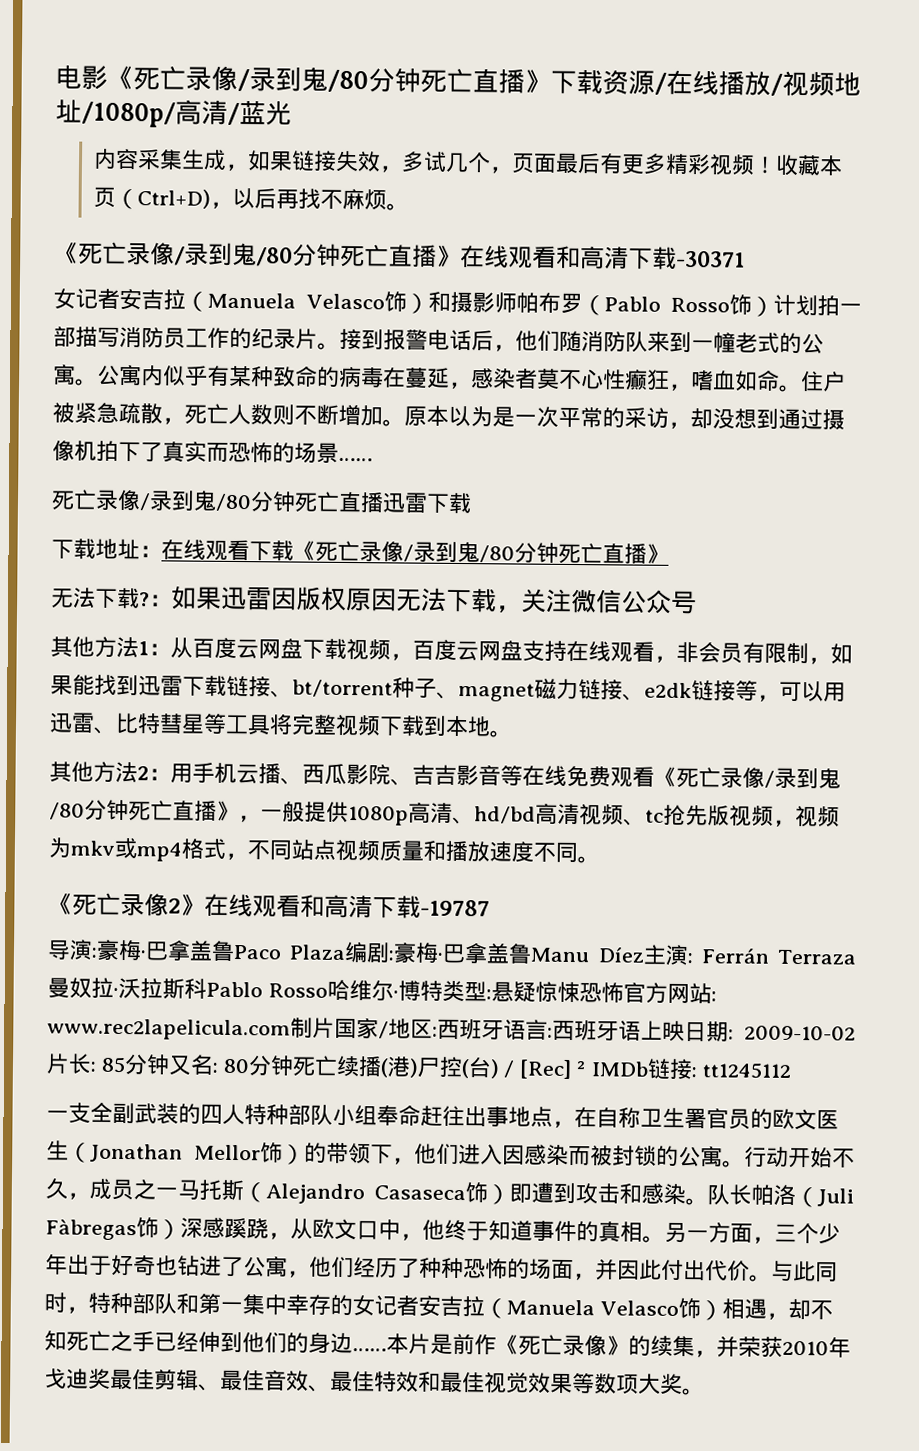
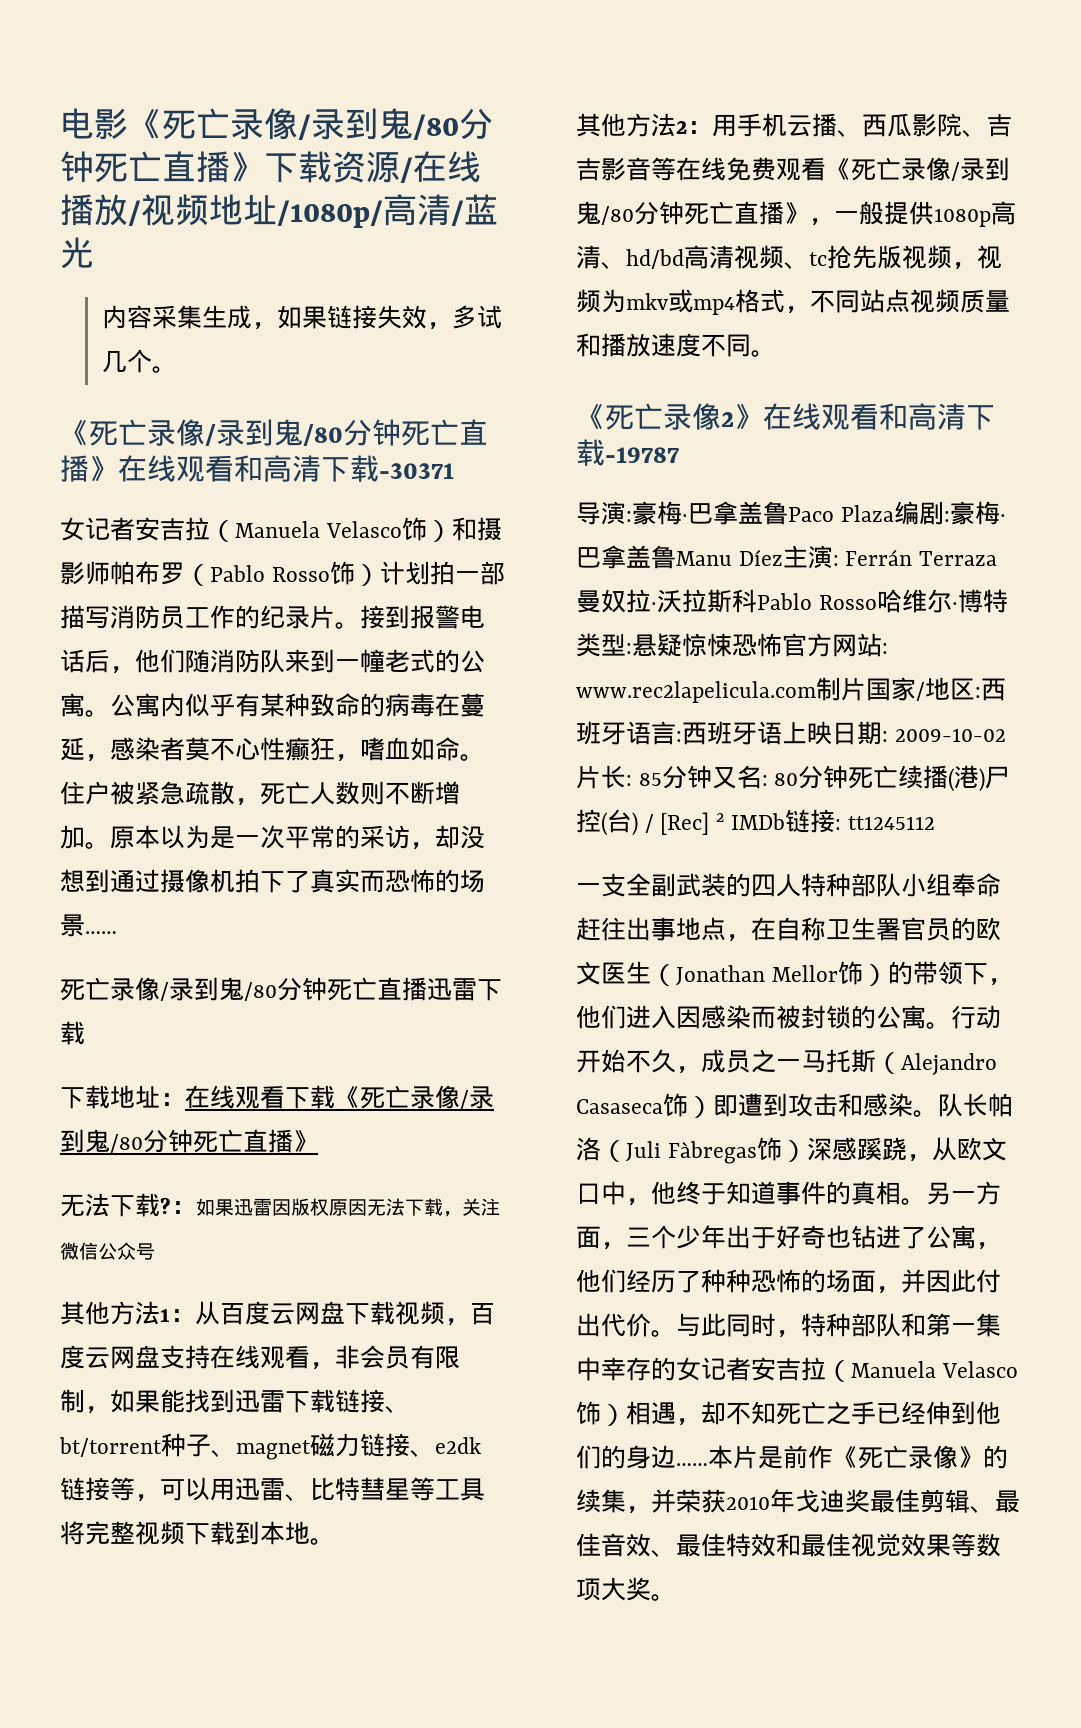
[489,152,844,177] [93,186,388,211] ，页面最后有更多精彩视频！收藏本页（Ctrl+D)，以后再找不麻烦 -> (152, 361) none

